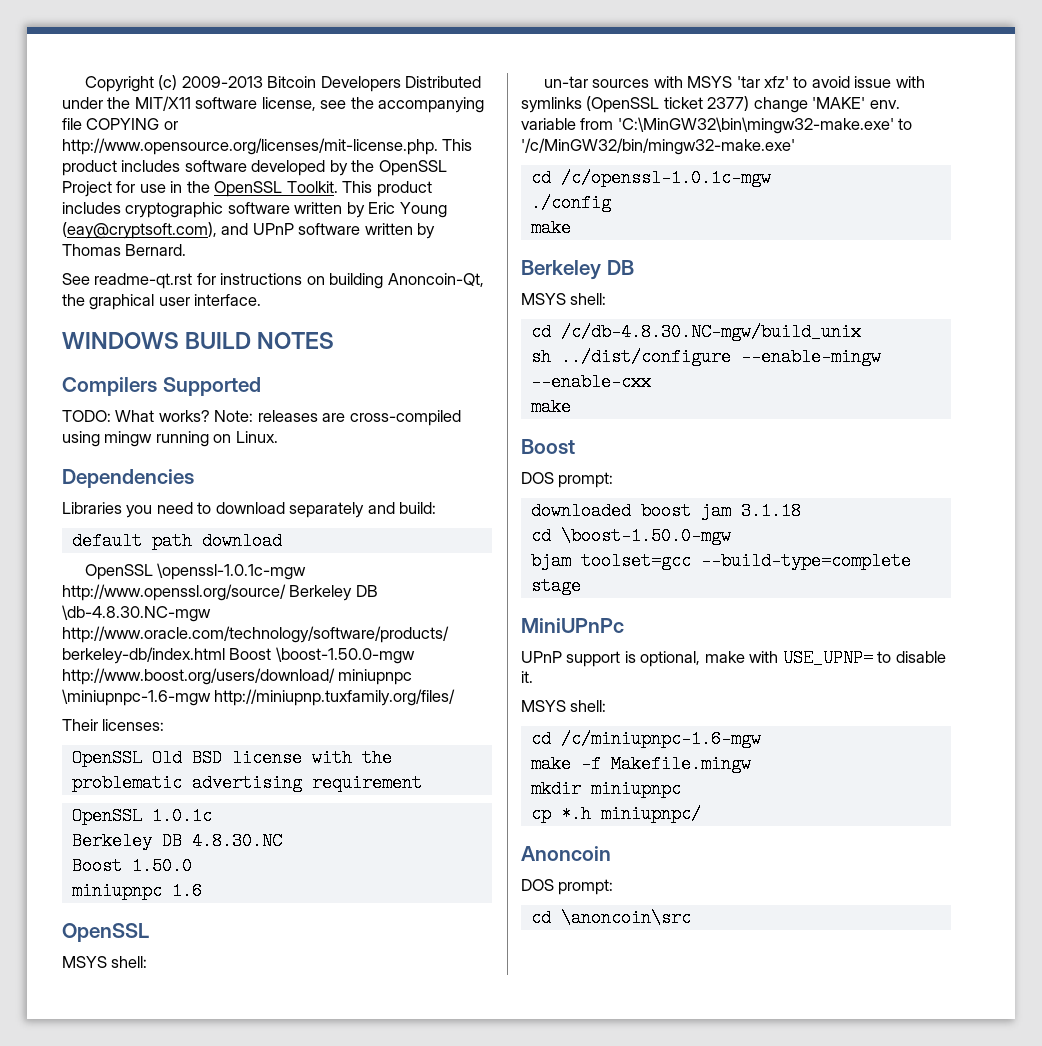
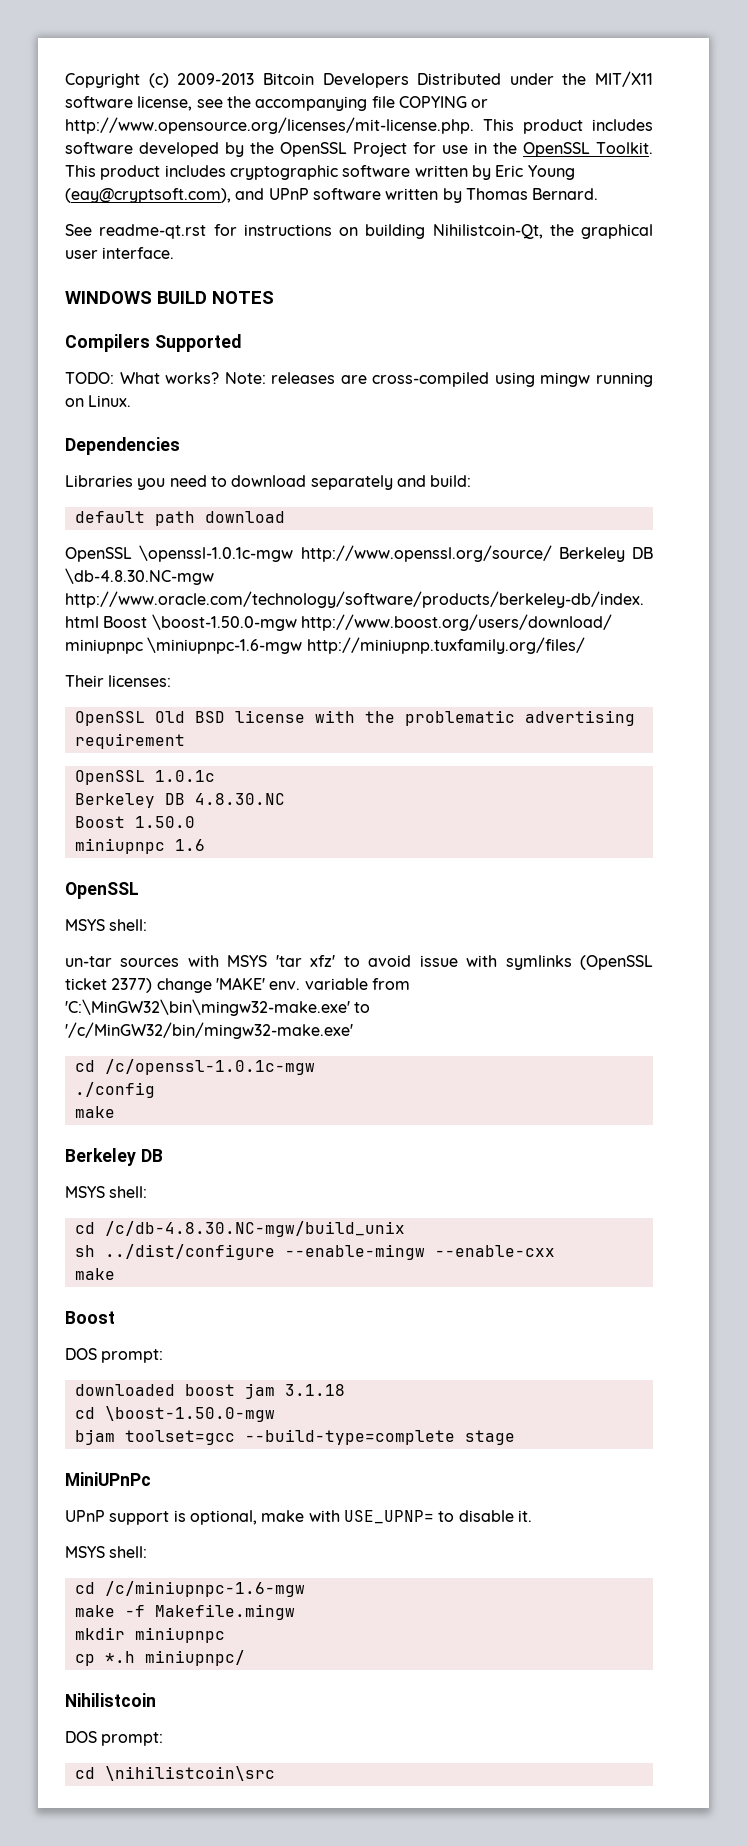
[387,273,484,287] Anoncoin-Qt, -> [432,224,543,239] Nihilistcoin-Qt,
[521,846,611,861] Anoncoin -> [65,1693,156,1707] Nihilistcoin
[560,909,691,927] \anoncoin\src -> [104,1766,275,1781] \nihilistcoin\src

